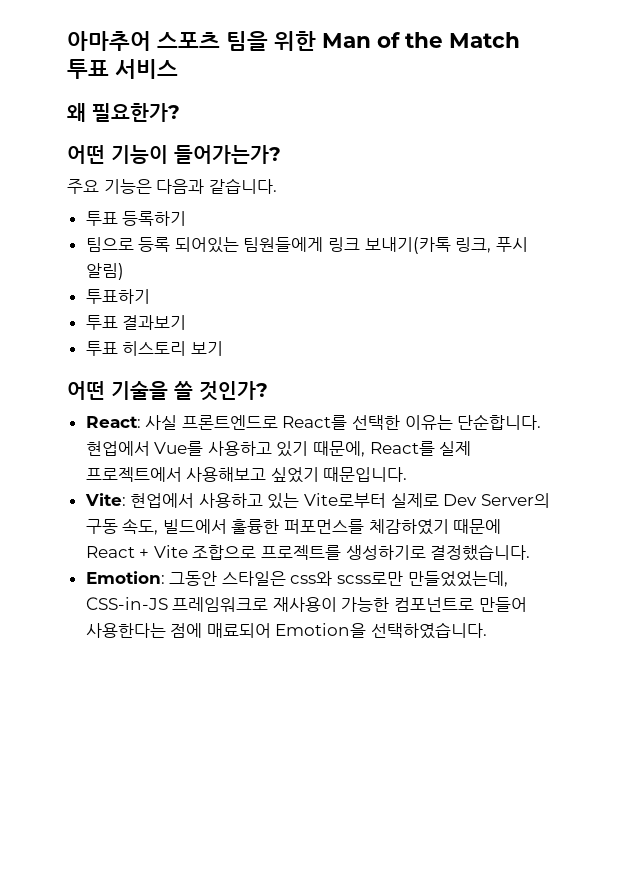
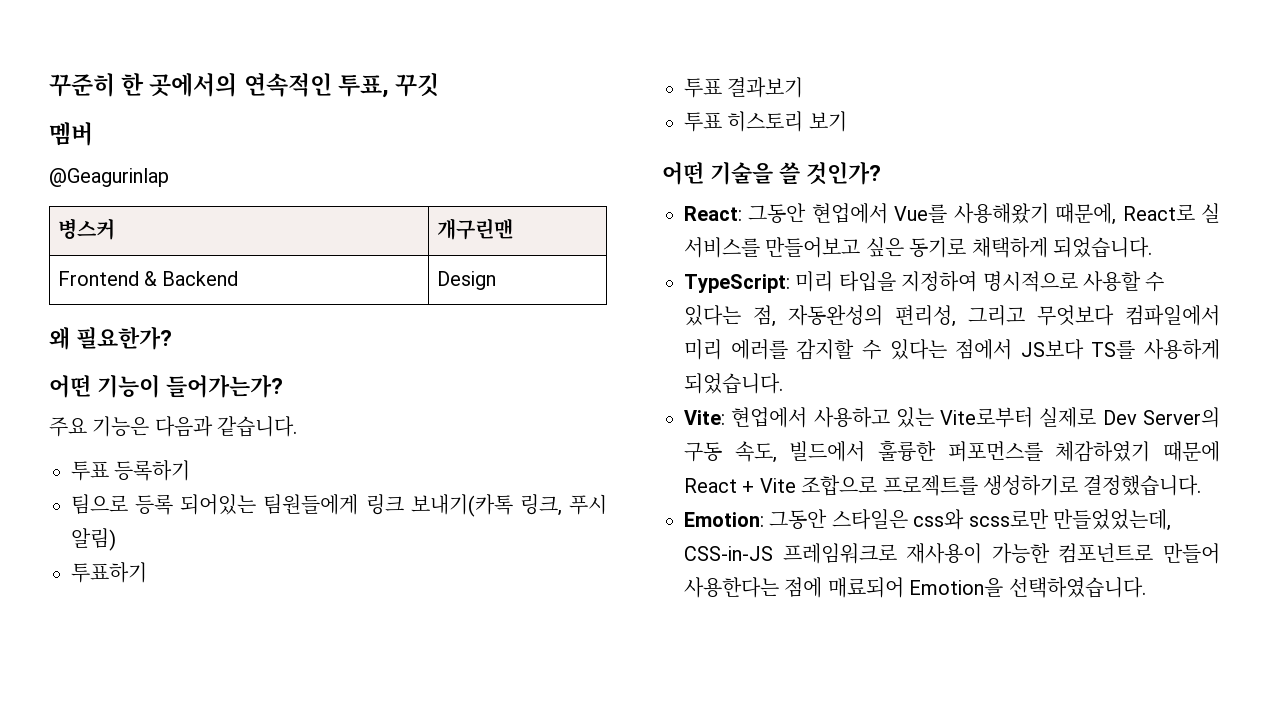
[67,31,520,51] [67,59,178,79] 아마추어 스포츠 팀을 위한 Man of the Match 투표 서비스 -> [49,73,440,98] [49,122,93,146] [49,168,169,187] [57,218,115,240] [436,218,513,240] [57,271,239,286] [436,271,496,290] 꾸준히 한 곳에서의 연속적인 투표, 꾸깃 // 멤버 // @Geagurinlap // 병스커 | 개구린맨 // Frontend & Backend | Design
[145,414,542,430] [85,441,472,457] [85,467,408,483] 사실 프론트엔드로 React를 선택한 이유는 단순합니다. 현업에서 Vue를 사용하고 있기 때문에, React를 실제 프로젝트에서 사용해보고 싶었기 때문입니다. -> [748,203,1220,225] [684,237,1152,258] [684,271,1165,293] [684,305,1220,327] [684,339,1220,360] [684,373,783,394] 그동안 현업에서 Vue를 사용해왔기 때문에, React로 실 서비스를 만들어보고 싶은 동기로 채택하게 되었습니다. // TypeScript: 미리 타입을 지정하여 명시적으로 사용할 수 있다는 점, 자동완성의 편리성, 그리고 무엇보다 컴파일에서 미리 에러를 감지할 수 있다는 점에서 JS보다 TS를 사용하게 되었습니다.

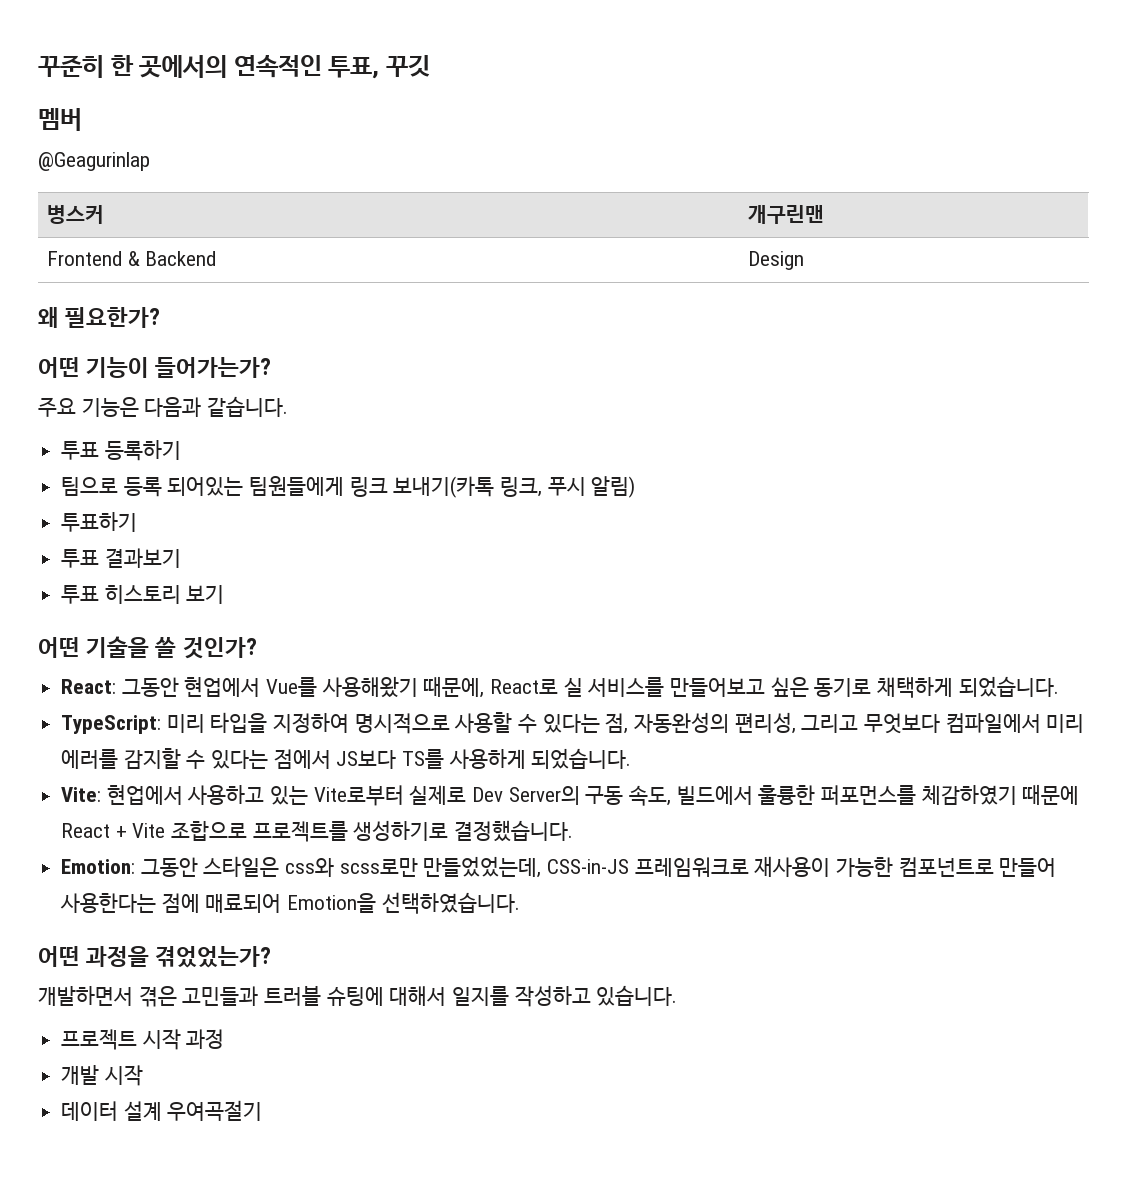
(1146, 587) none -> [38,946,272,968] [38,985,678,1007] [61,1029,225,1050] [61,1065,143,1086] [61,1100,263,1121] // 어떤 과정을 겪었었는가? // 개발하면서 겪은 고민들과 트러블 슈팅에 대해서 일지를 작성하고 있습니다. // 프로젝트 시작 과정 // 개발 시작 // 데이터 설계 우여곡절기

